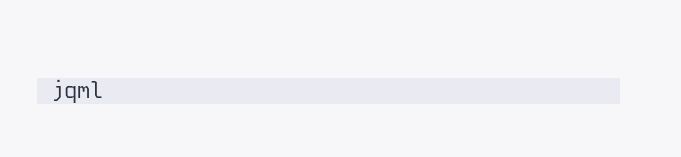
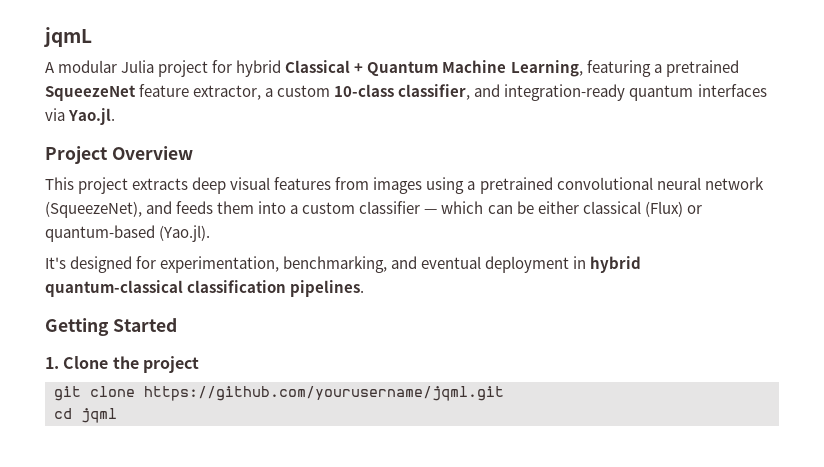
(50, 91) none -> [43,27,92,47] [45,60,739,77] [45,84,767,101] [45,108,116,125] [45,146,193,164] [45,177,764,194] [45,201,702,218] [45,225,211,242] [45,256,642,273] [45,280,365,297] [45,318,177,336] [45,356,199,373] [54,386,504,401] [54,408,72,419] jqmL // A modular Julia project for hybrid Classical + Quantum Machine Learning, featuring a pretrained SqueezeNet feature extractor, a custom 10-class classifier, and integration-ready quantum interfaces via Yao.jl. // Project Overview // This project extracts deep visual features from images using a pretrained convolutional neural network (SqueezeNet), and feeds them into a custom classifier — which can be either classical (Flux) or quantum-based (Yao.jl). // It's designed for experimentation, benchmarking, and eventual deployment in hybrid quantum-classical classification pipelines. // Getting Started // 1. Clone the project // git clone https://github.com/yourusername/jqml.git // cd

